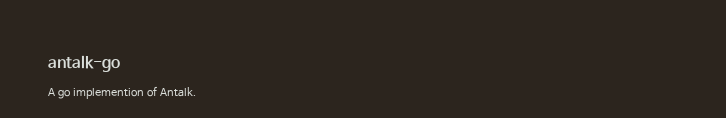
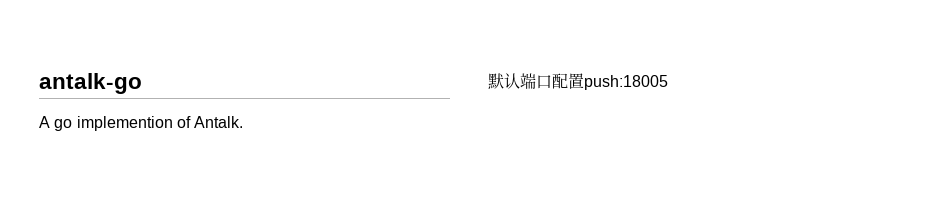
(196, 92) none -> [488,73,668,90] // 默认端口配置push:18005

